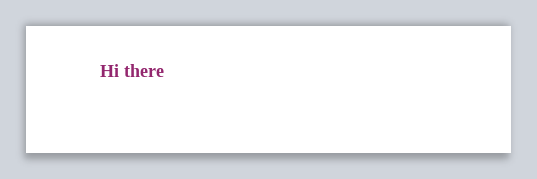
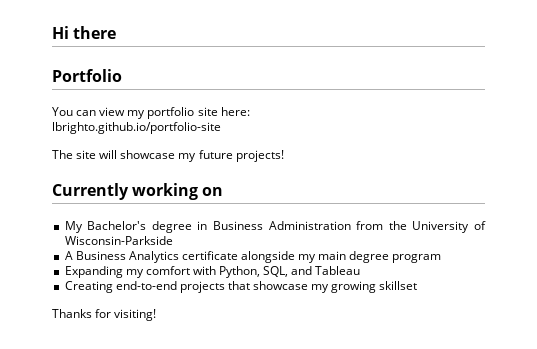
(164, 70) none -> [52,69,122,82] [52,107,250,119] [52,122,221,134] [52,150,284,162] [52,183,224,200] [64,221,486,233] [64,236,173,245] [64,251,442,263] [64,266,361,278] [64,281,418,293] [52,309,157,321] // Portfolio // You can view my portfolio site here: // lbrighto.github.io/portfolio-site // The site will showcase my future projects! // Currently working on // My Bachelor's degree in Business Administration from the University of Wisconsin-Parkside // A Business Analytics certificate alongside my main degree program // Expanding my comfort with Python, SQL, and Tableau // Creating end-to-end projects that showcase my growing skillset // Thanks for visiting!

